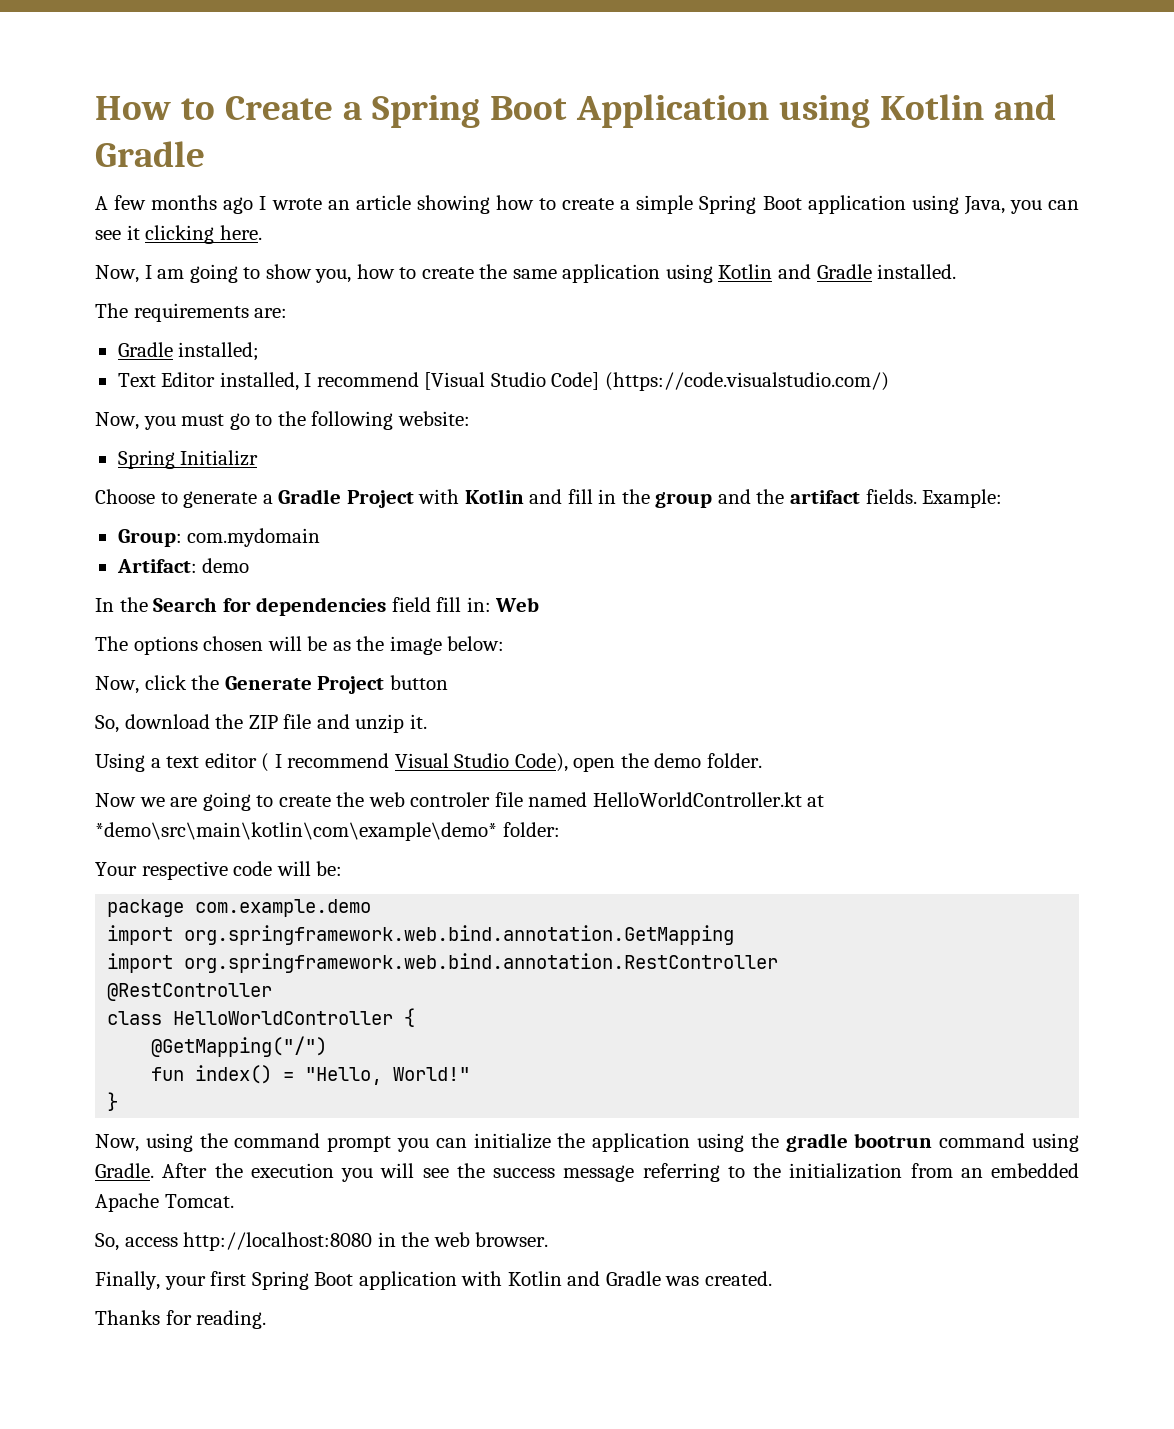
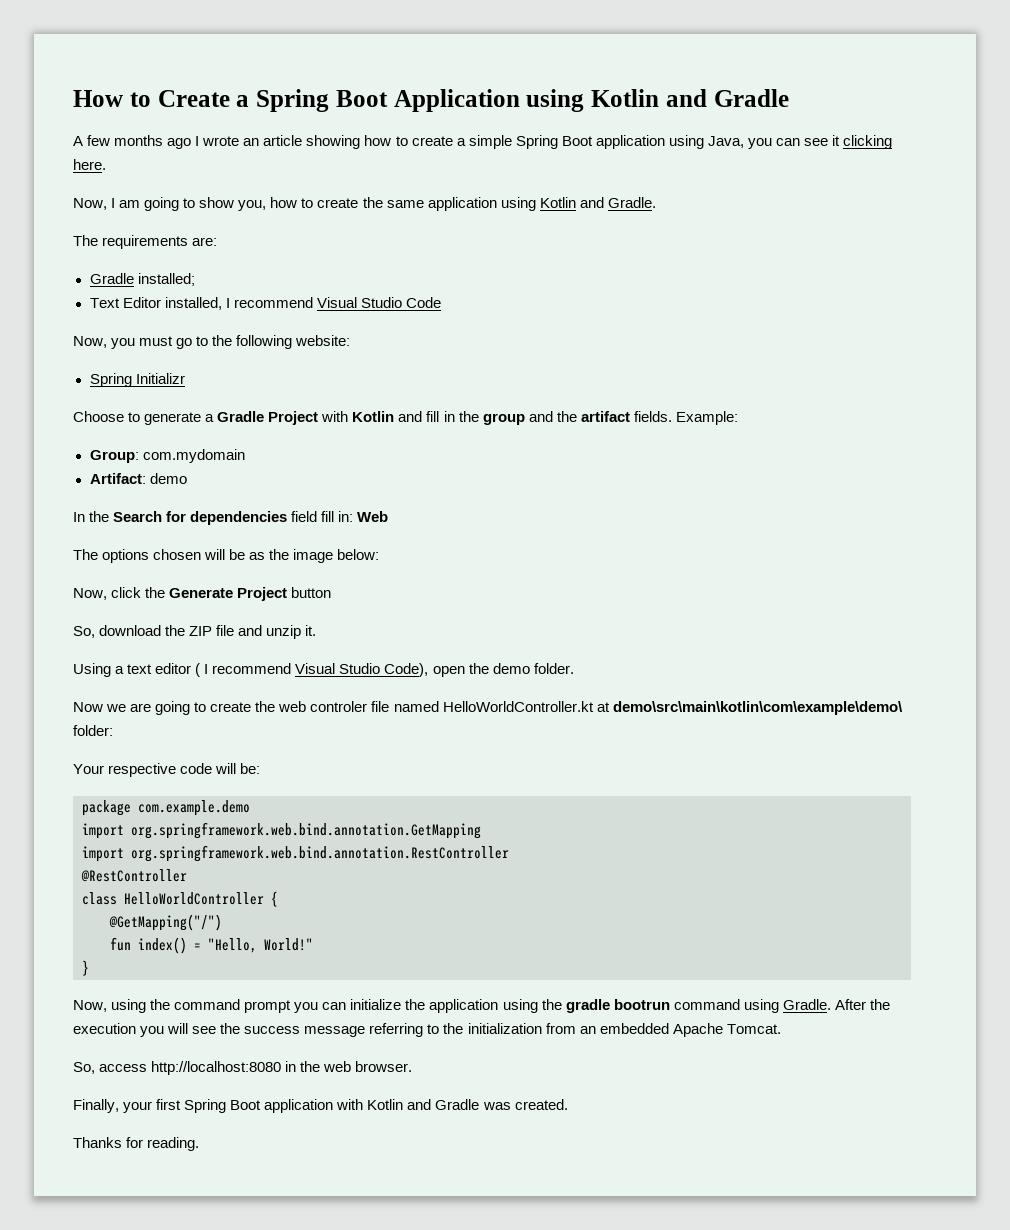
[816,264,957,279] Gradle installed. -> [607,197,656,208] Gradle.
[424,372,889,391] [Visual Studio Code] (https://code.visualstudio.com/) -> [316,297,441,308] Visual Studio Code
[95,822,497,841] *demo\src\main\kotlin\com\example\demo* -> [612,701,903,715] demo\src\main\kotlin\com\example\demo\

